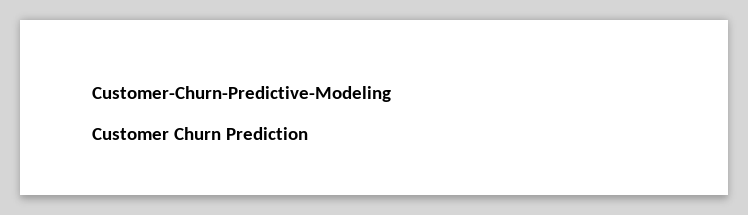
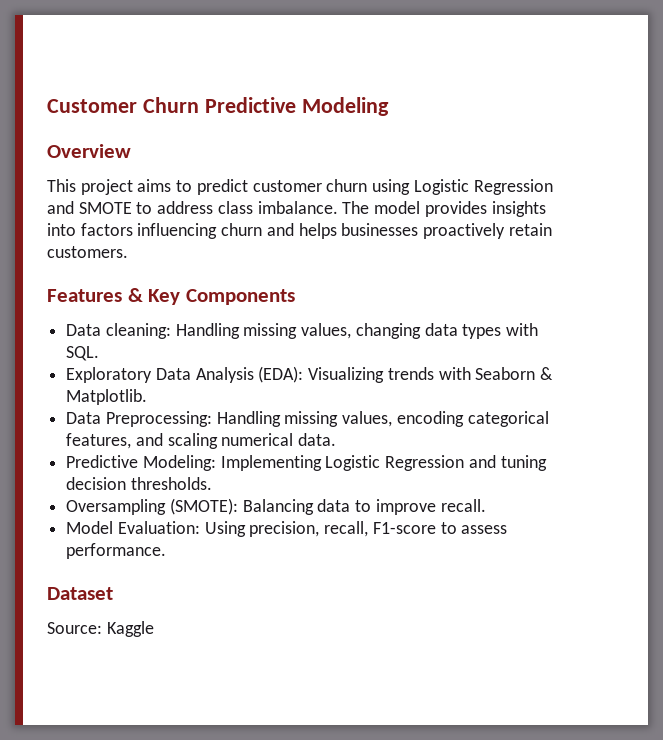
[92,86,391,102] Customer-Churn-Predictive-Modeling // -> (47, 106) none
[225,127,308,140] Prediction -> [204,97,389,116] [47,144,131,158] [47,179,553,195] [47,201,546,217] [47,223,552,239] [47,246,128,258] [47,288,295,305] [66,323,539,339] [66,346,100,361] [66,366,554,383] [66,389,148,405] [66,411,549,427] [66,433,337,449] [66,455,547,471] [66,477,212,490] [66,498,486,515] [66,521,508,537] [66,543,167,559] [47,587,113,600] [47,621,154,637] Predictive Modeling // Overview // This project aims to predict customer churn using Logistic Regression and SMOTE to address class imbalance. The model provides insights into factors influencing churn and helps businesses proactively retain customers. // Features & Key Components // Data cleaning: Handling missing values, changing data types with SQL. // Exploratory Data Analysis (EDA): Visualizing trends with Seaborn & Matplotlib. // Data Preprocessing: Handling missing values, encoding categorical features, and scaling numerical data. // Predictive Modeling: Implementing Logistic Regression and tuning decision thresholds. // Oversampling (SMOTE): Balancing data to improve recall. // Model Evaluation: Using precision, recall, F1-score to assess performance. // Dataset // Source: Kaggle

